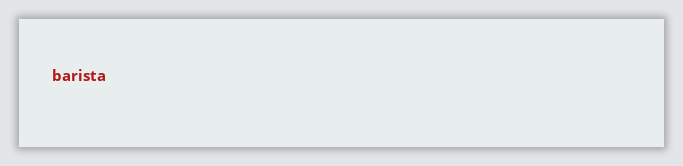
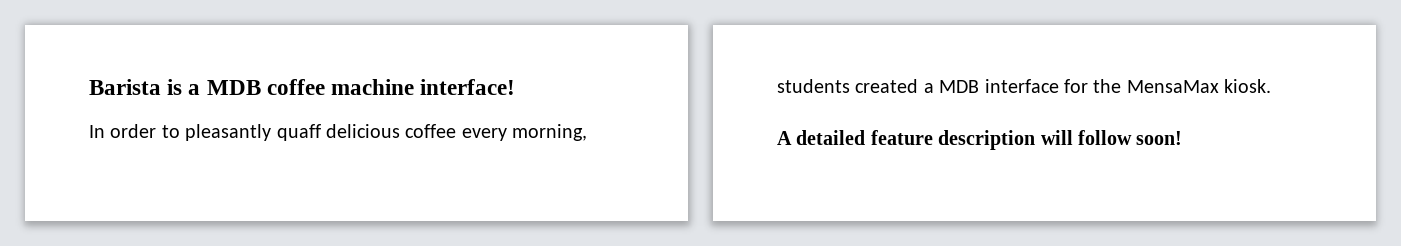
[52,69,106,81] barista -> [89,79,516,95] [89,124,588,141] [777,79,1272,93] [777,130,1183,150] Barista is a MDB coffee machine interface! // In order to pleasantly quaff delicious coffee every morning, students created a MDB interface for the MensaMax kiosk. // A detailed feature description will follow soon!

